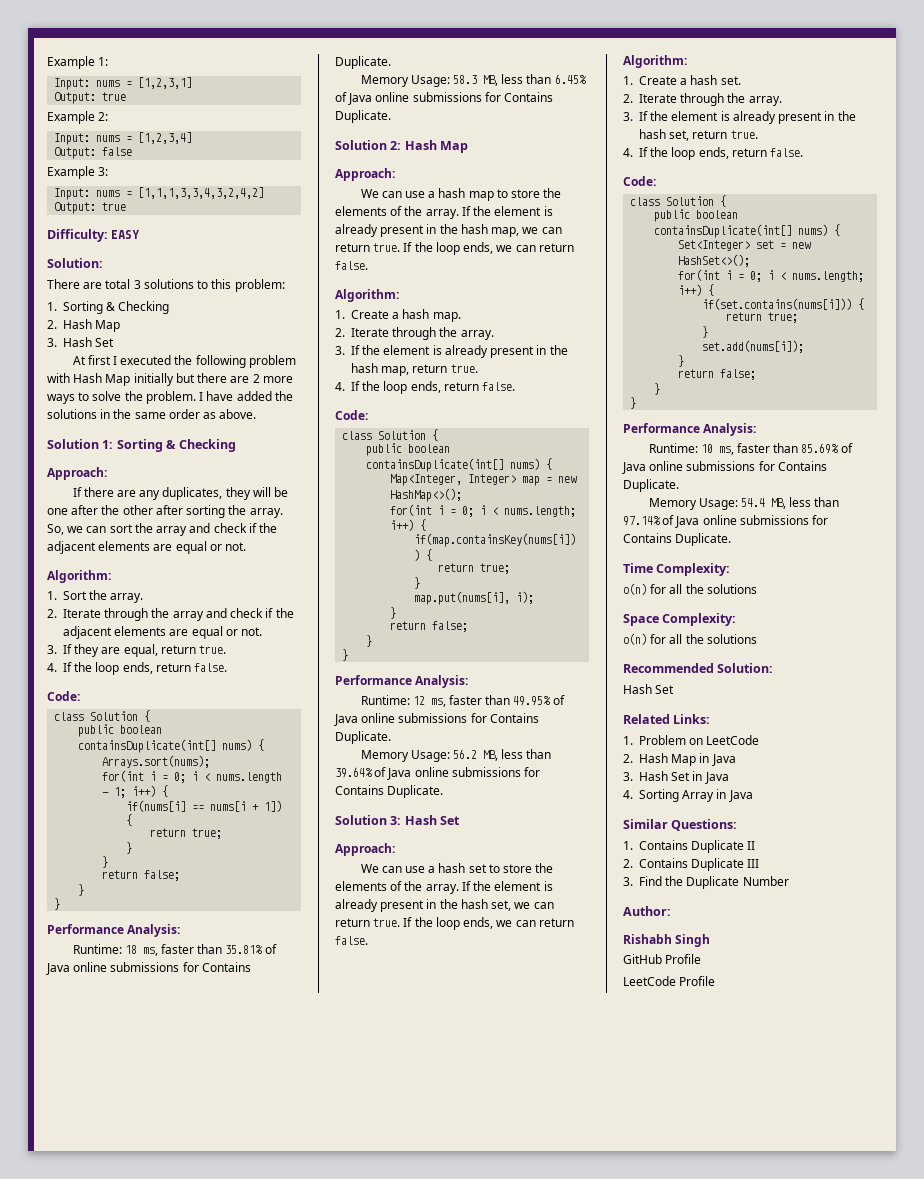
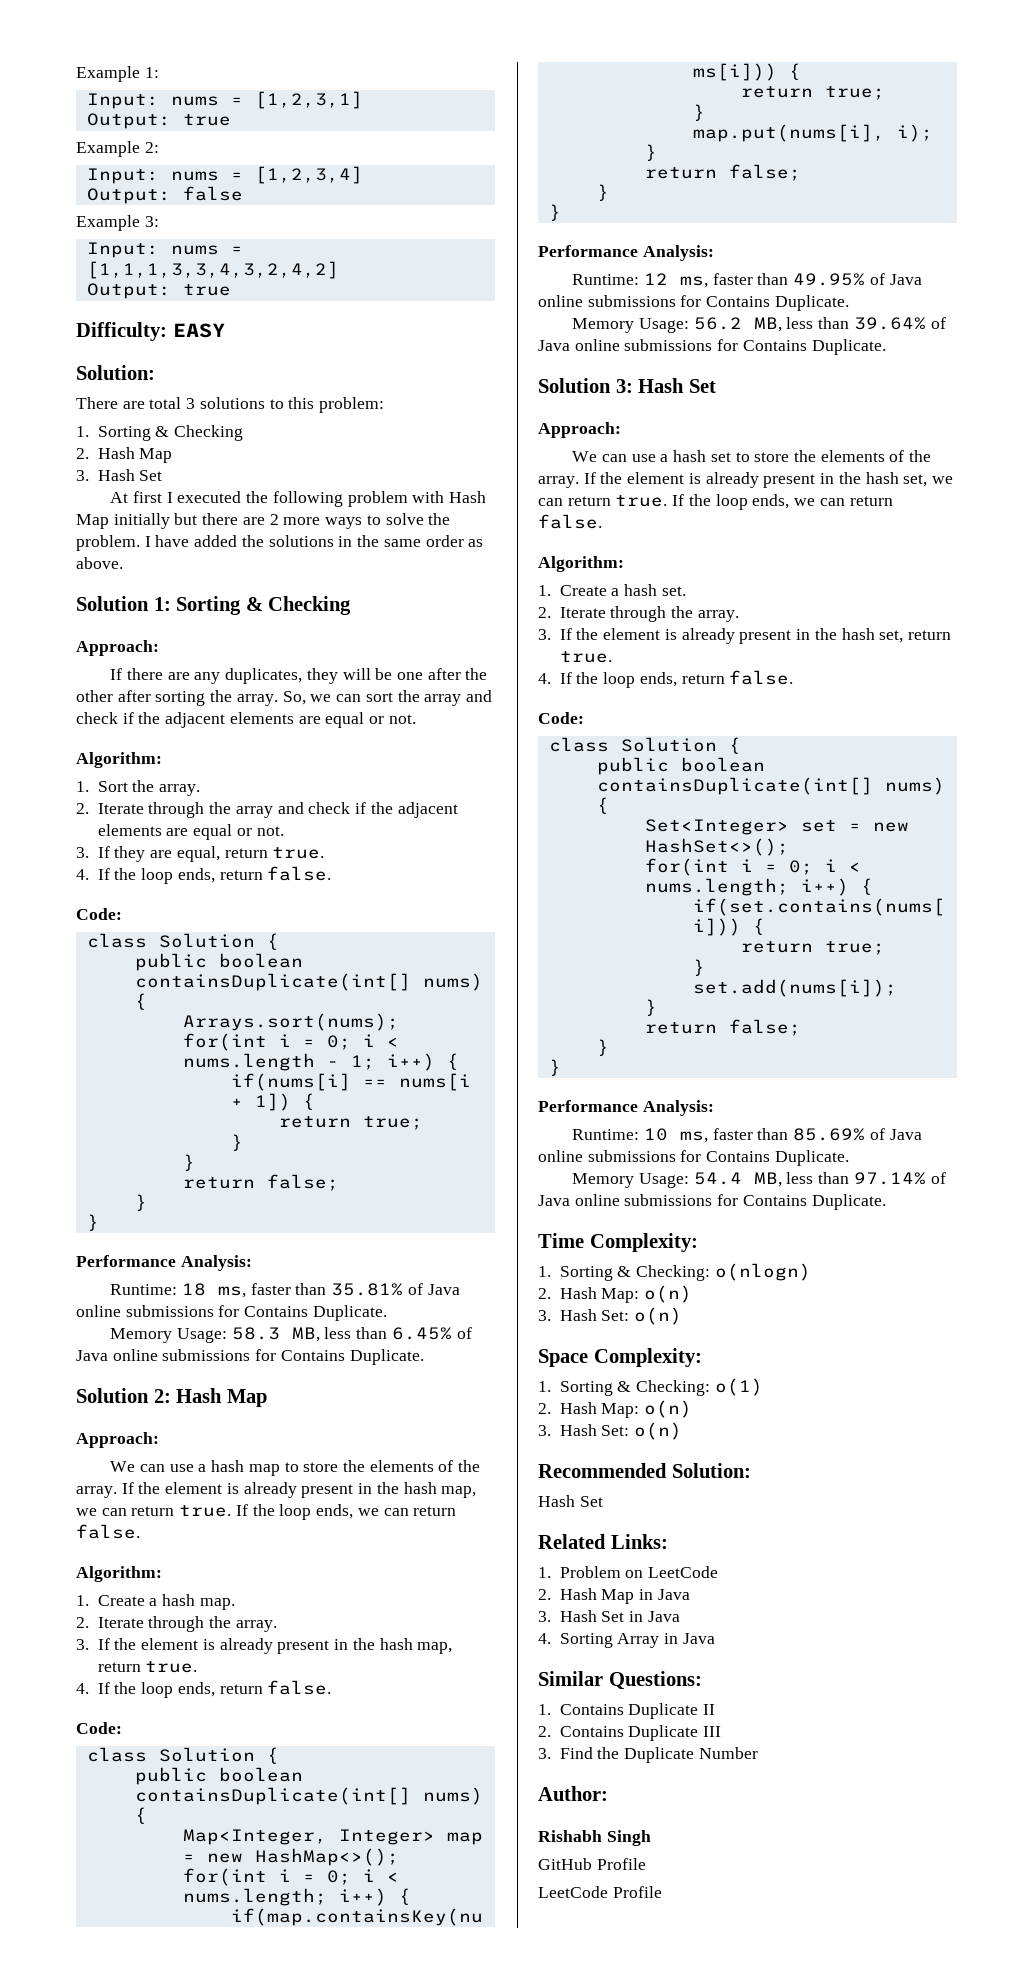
[623,583,757,595] [623,613,737,626] [623,633,757,645] o(n) for all the solutions // Space Complexity: // o(n) for all the solutions -> [538,1263,811,1281] [538,1285,693,1303] [538,1307,683,1325] [538,1348,702,1367] [538,1378,763,1396] [538,1400,693,1418] [538,1422,683,1440] 1. Sorting & Checking: o(nlogn) // 2. Hash Map: o(n) // 3. Hash Set: o(n) // Space Complexity: // 1. Sorting & Checking: o(1) // 2. Hash Map: o(n) // 3. Hash Set: o(n)

